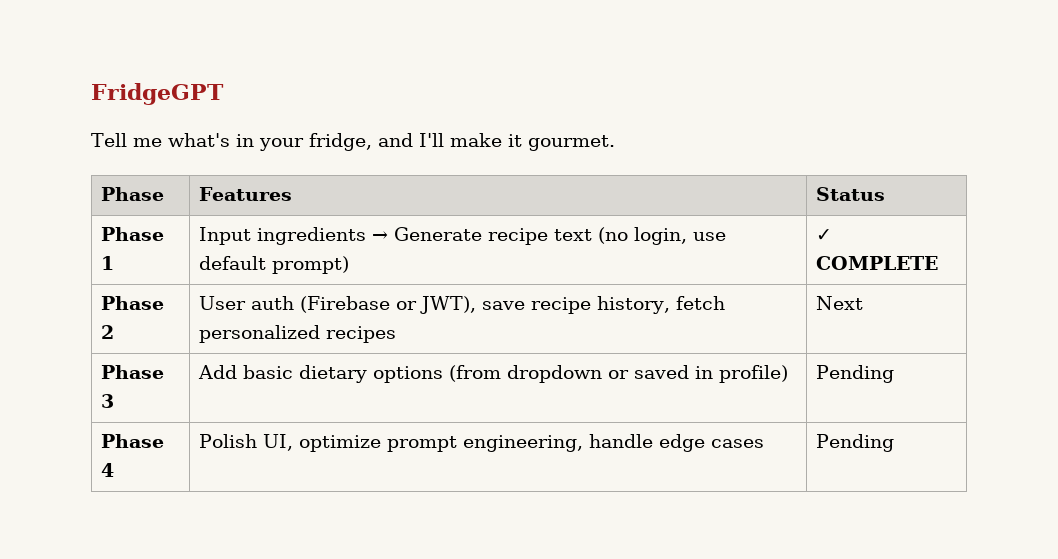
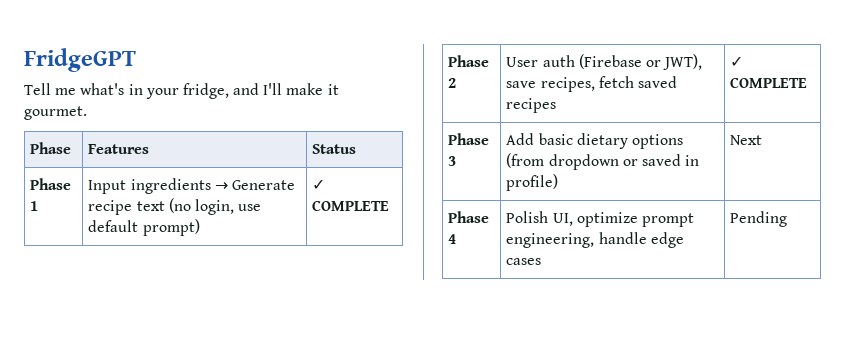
[530,296,725,314] [198,325,320,343] recipe history, fetch personalized -> [540,76,678,92] recipes, fetch saved
[815,296,863,310] Next -> [730,56,744,67] [730,77,808,88] ✓ COMPLETE
[815,365,894,383] Pending -> [730,135,763,145] Next

